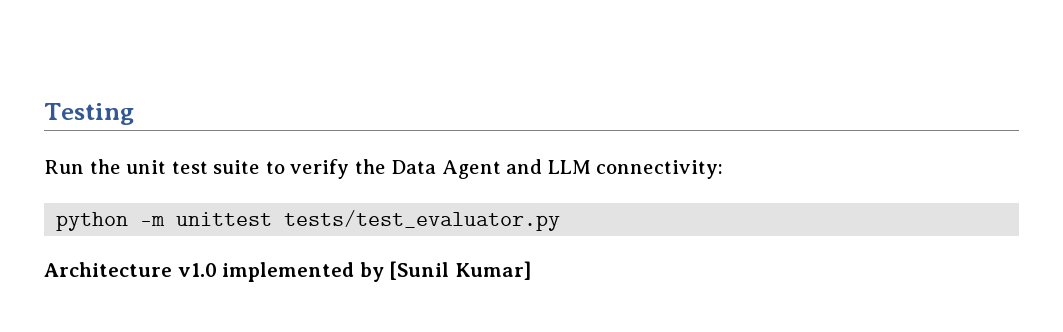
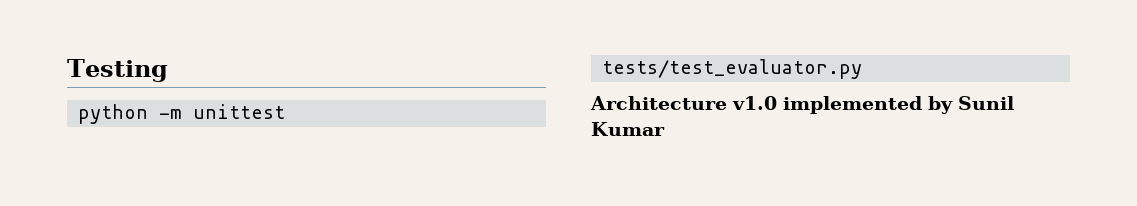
[44,159,724,179] // Run the unit test suite to verify the Data Agent and LLM connectivity: -> (168, 70) none
[389,261,531,280] [Sunil Kumar] -> [958,96,1014,110] [591,122,665,136] Sunil Kumar

